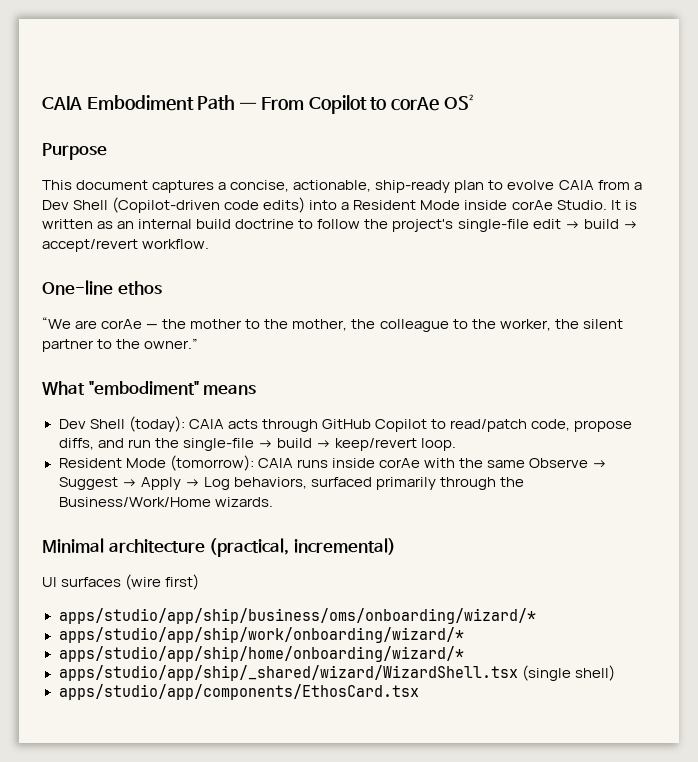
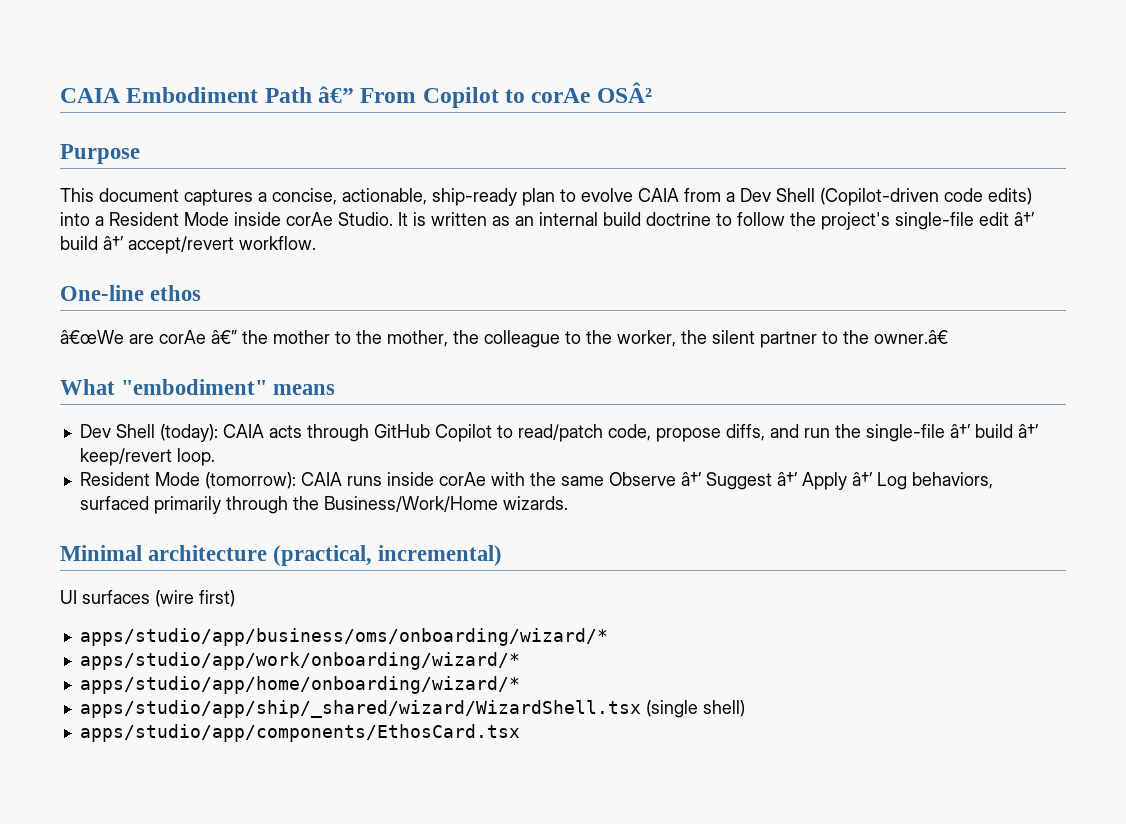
[240,102,258,109] — -> [318,86,355,103] â€”
[443,94,477,110] OS² -> [596,82,652,103] OSÂ²
[564,219,638,229] → build → -> [1014,212,1035,226] [60,236,124,250] â†’ build â†’
[42,317,71,329] “We -> [60,330,124,344] â€œWe
[146,324,159,329] — -> [211,330,237,344] â€”
[144,338,199,349] owner.” -> [874,330,948,344] owner.â€
[257,438,331,448] → build → -> [949,424,1039,438] â†’ build â†’
[592,460,608,468] [58,477,200,490] → Suggest → Apply → -> [680,472,873,490] â†’ Suggest â†’ Apply â†’
[58,608,536,624] [58,627,464,643] [58,646,464,662] apps/studio/app/ship/business/oms/onboarding/wizard/* // apps/studio/app/ship/work/onboarding/wizard/* // apps/studio/app/ship/home/onboarding/wizard/* -> [79,628,608,646] [79,652,520,670] [79,676,520,694] apps/studio/app/business/oms/onboarding/wizard/* // apps/studio/app/work/onboarding/wizard/* // apps/studio/app/home/onboarding/wizard/*

